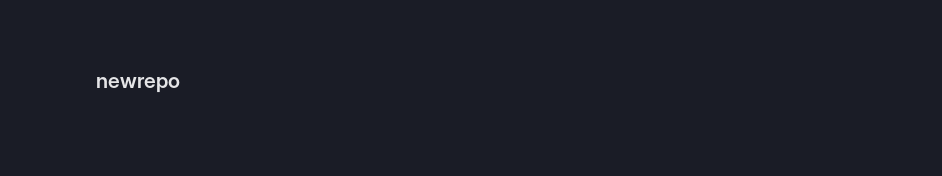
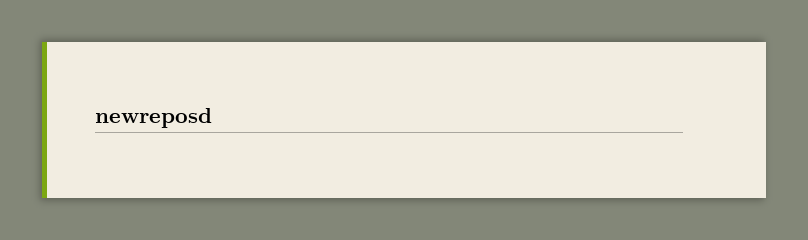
[96,77,180,93] newrepo -> [95,108,212,128] newreposd

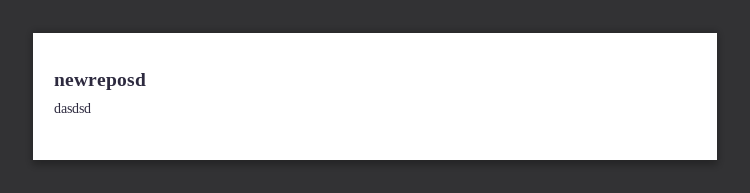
(212, 118) none -> [54,103,91,113] // dasdsd

